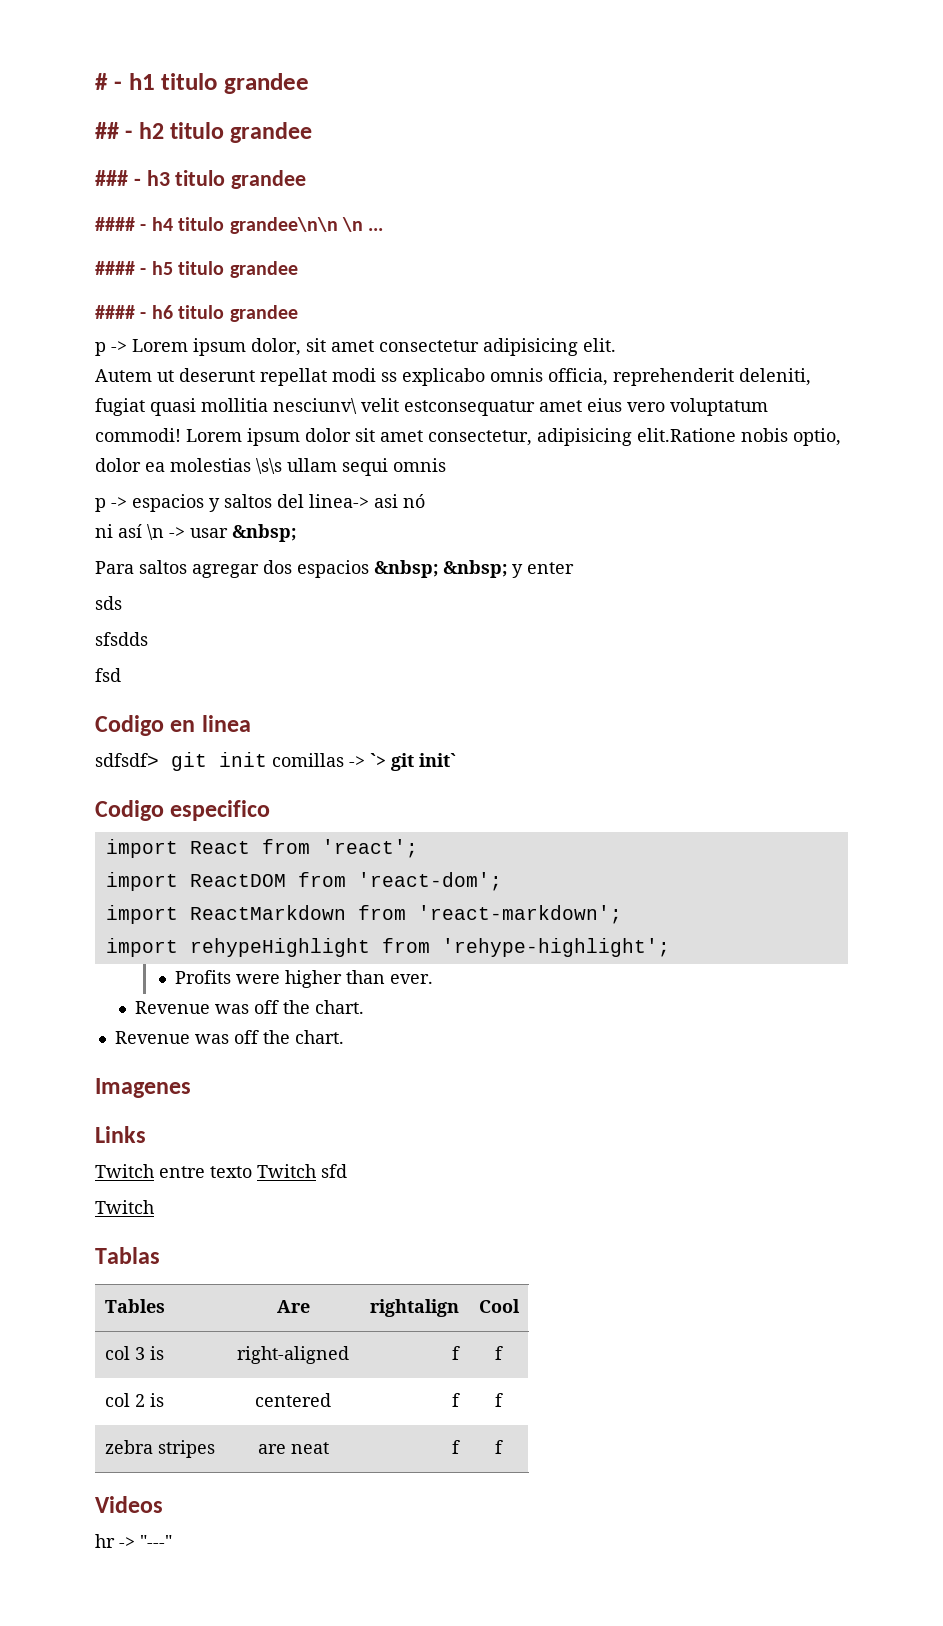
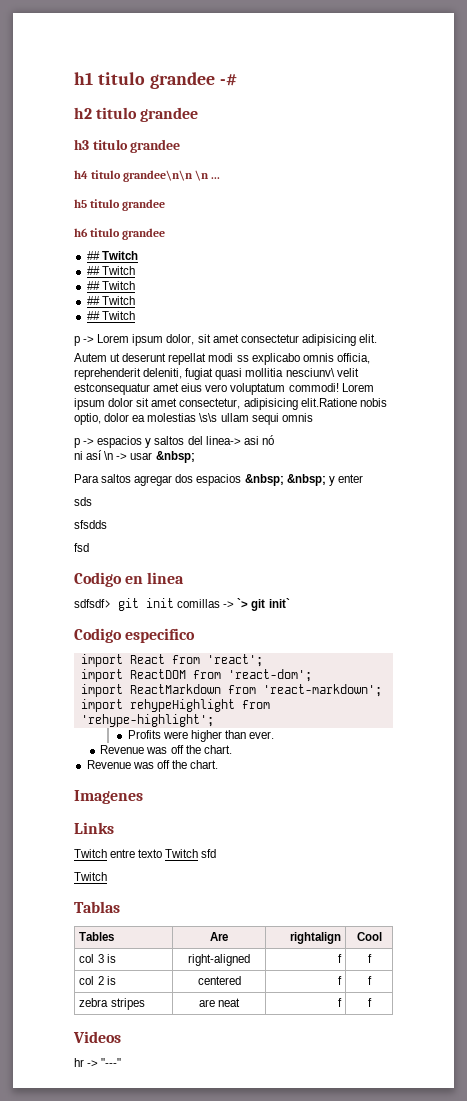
[95,73,122,90] # - -> (74, 78) none
[95,122,133,139] // ## - -> [219,74,237,86] -# //
[95,170,141,186] ### - -> (199, 114) none
[95,217,147,231] #### - -> (181, 146) none
[95,261,147,275] #### - -> (221, 178) none
[95,305,147,319] #### - -> (166, 205) none
(298, 313) none -> [86,251,138,260] [86,266,135,275] [86,281,135,290] [86,296,135,305] [86,311,135,320] // ## Twitch // ## Twitch // ## Twitch // ## Twitch // ## Twitch

